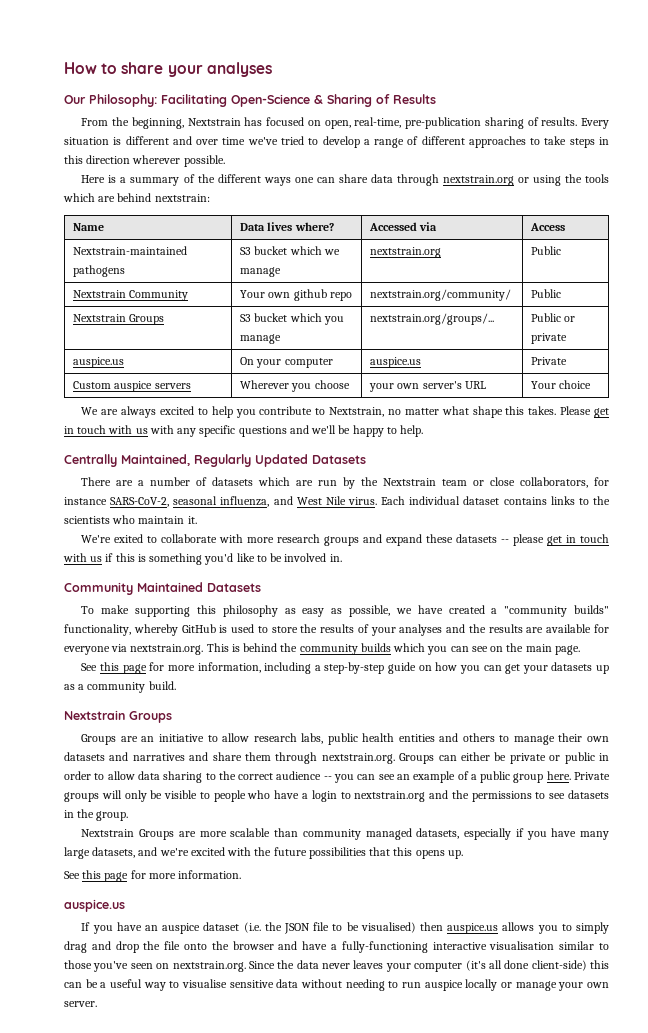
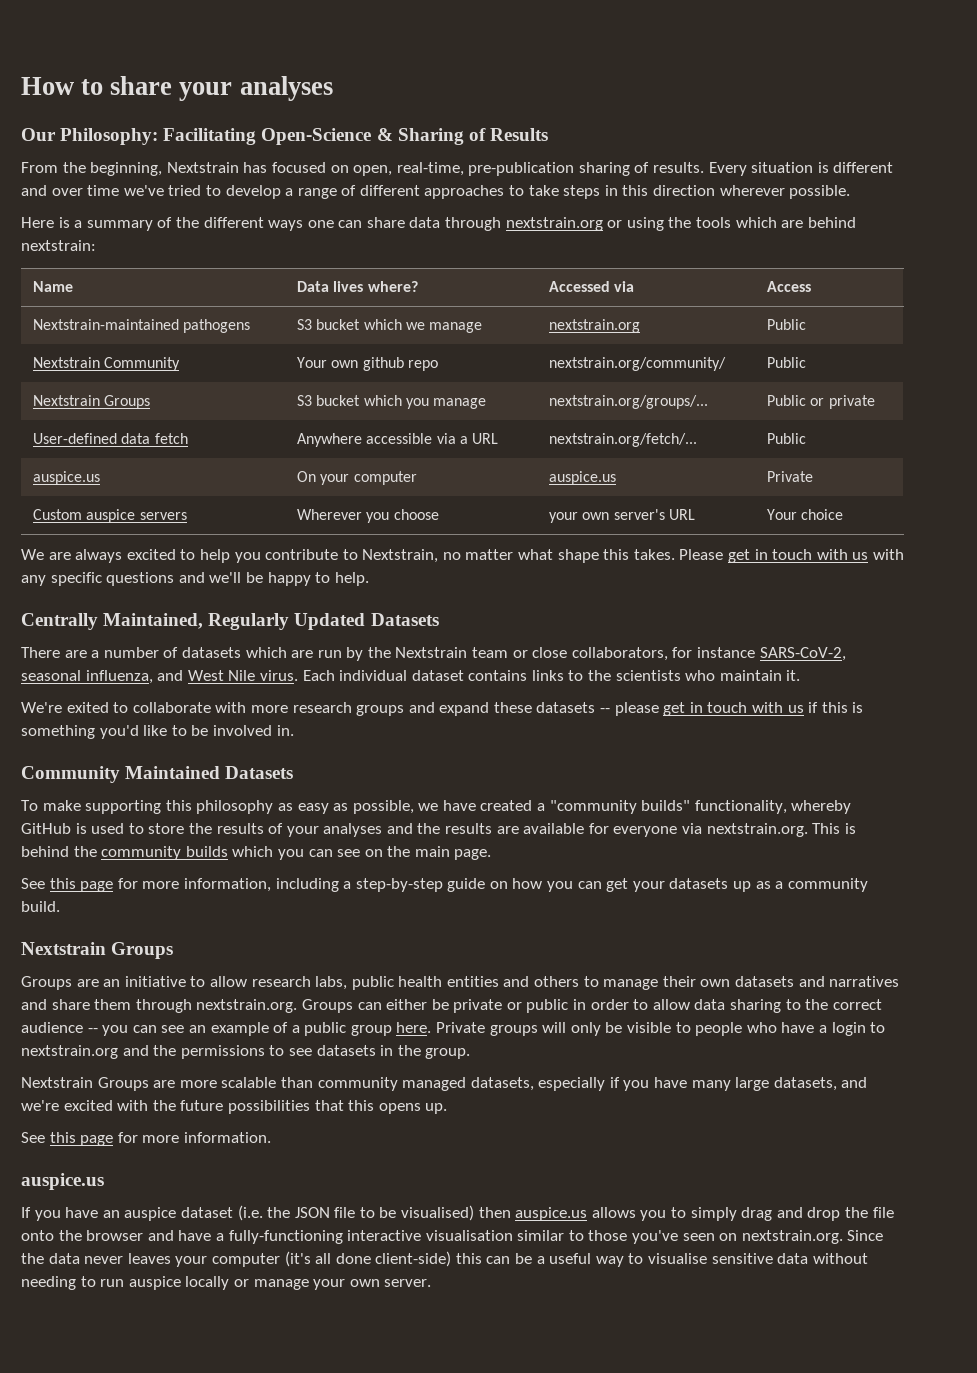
(568, 338) none -> [33,433,188,444] [297,433,498,447] [549,433,698,447] [767,433,807,444] // User-defined data fetch | Anywhere accessible via a URL | nextstrain.org/fetch/... | Public

